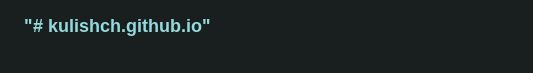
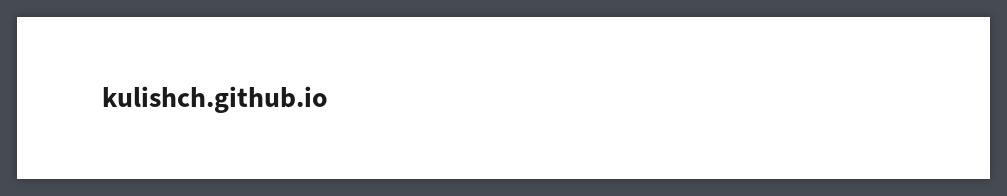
[24,19,211,36] "# kulishch.github.io" -> [102,86,328,113] kulishch.github.io

